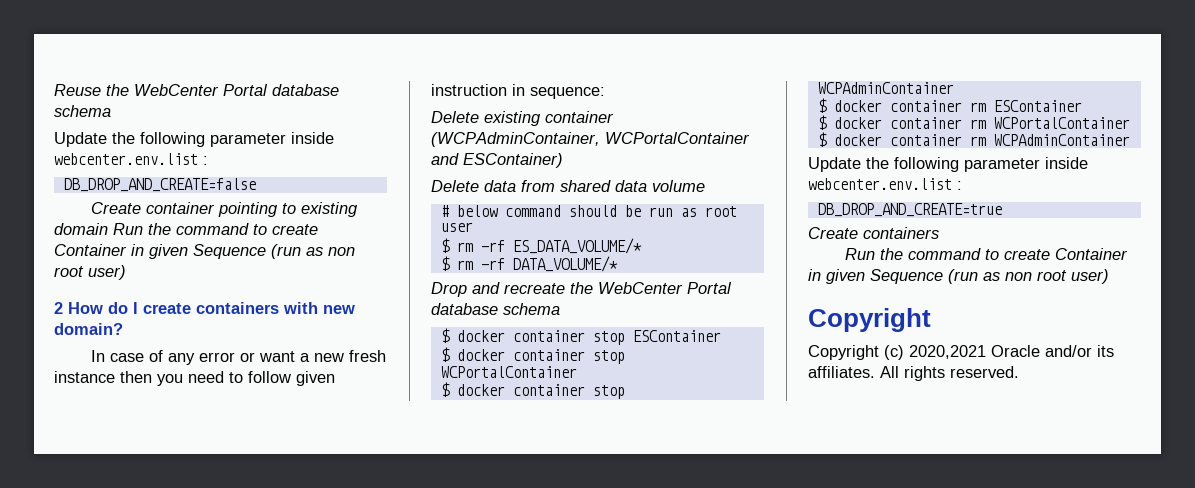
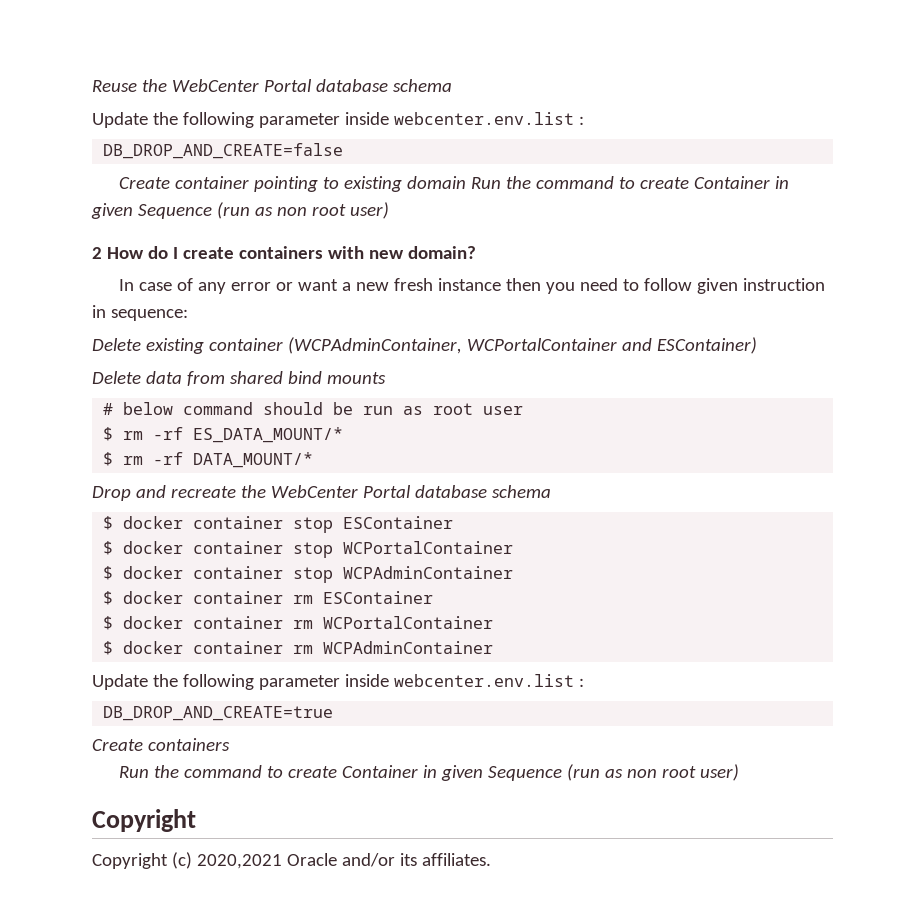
[615,180,705,192] data volume -> [287,371,386,384] bind mounts
[512,238,642,254] [440,256,618,272] ES_DATA_VOLUME/* // $ rm -rf DATA_VOLUME/* -> [193,427,344,443] [103,452,314,468] ES_DATA_MOUNT/* // $ rm -rf DATA_MOUNT/*
[880,366,1019,381] All rights reserved. -> (491, 859) none

